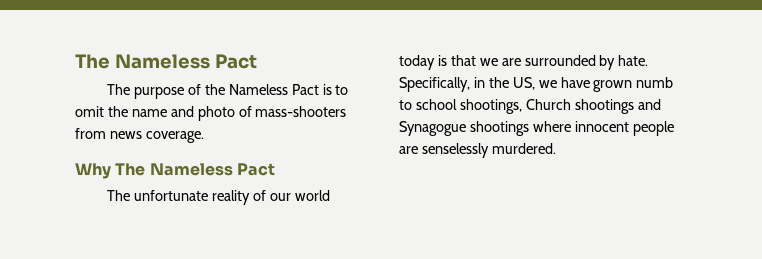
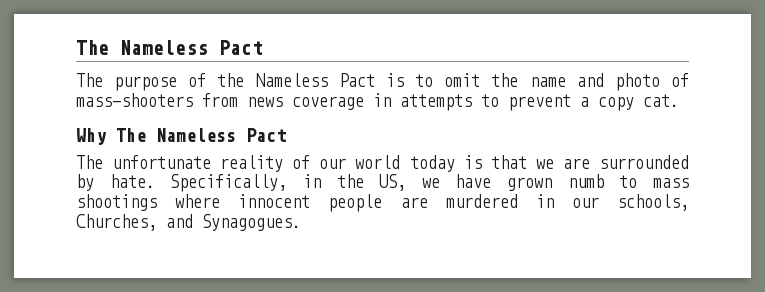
[145,131,204,143] coverage. -> [292,93,679,111] coverage in attempts to prevent a copy cat.
[415,99,661,114] [399,121,466,136] school shootings, Church shootings and Synagogue -> [653,178,689,188] mass
[421,143,556,158] senselessly murdered. -> [445,194,689,211] [76,214,301,231] murdered in our schools, Churches, and Synagogues.

